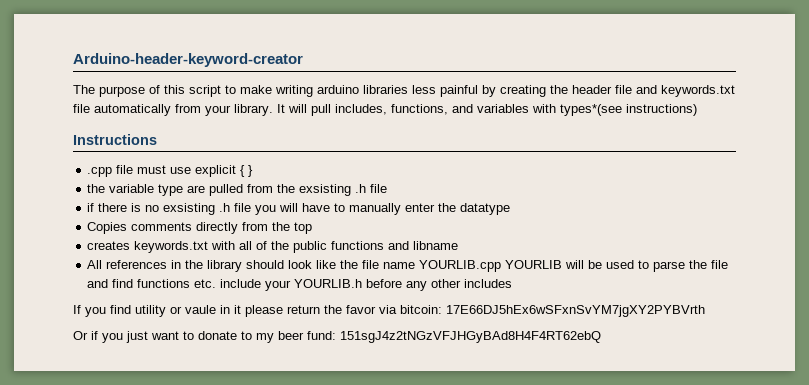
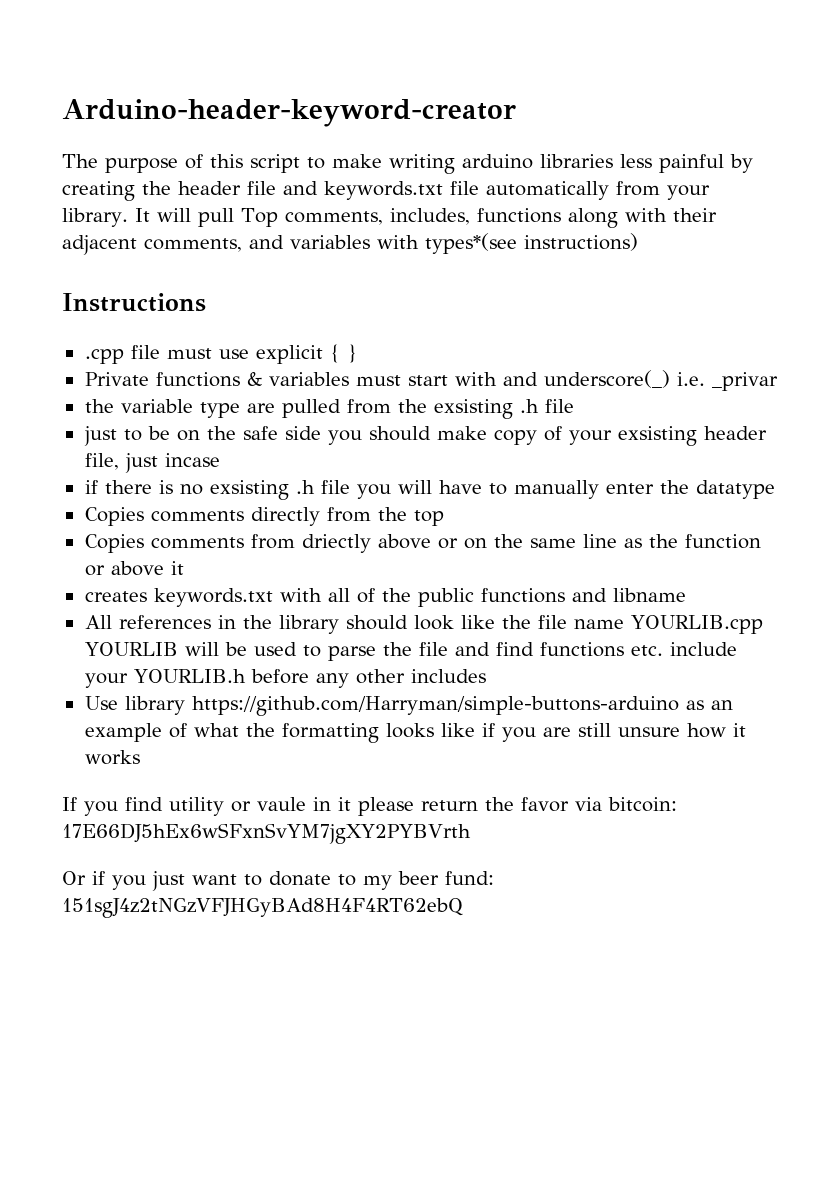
[335,104,448,115] includes, functions, -> [240,208,717,228] [62,235,242,255] Top comments, includes, functions along with their adjacent comments,
(254, 171) none -> [84,370,778,391] // Private functions & variables must start with and underscore(_) i.e. _privar
(388, 188) none -> [83,426,767,446] [84,453,220,473] // just to be on the safe side you should make copy of your exsisting header file, just incase
(313, 228) none -> [84,534,761,553] [84,561,184,576] // Copies comments from driectly above or on the same line as the function or above it
(513, 283) none -> [84,696,733,716] [84,723,746,743] [84,750,140,765] // Use library https://github.com/Harryman/simple-buttons-arduino as an example of what the formatting looks like if you are still unsure how it works

